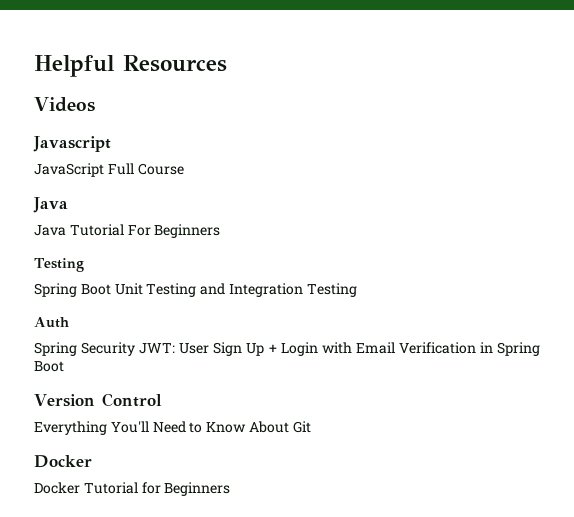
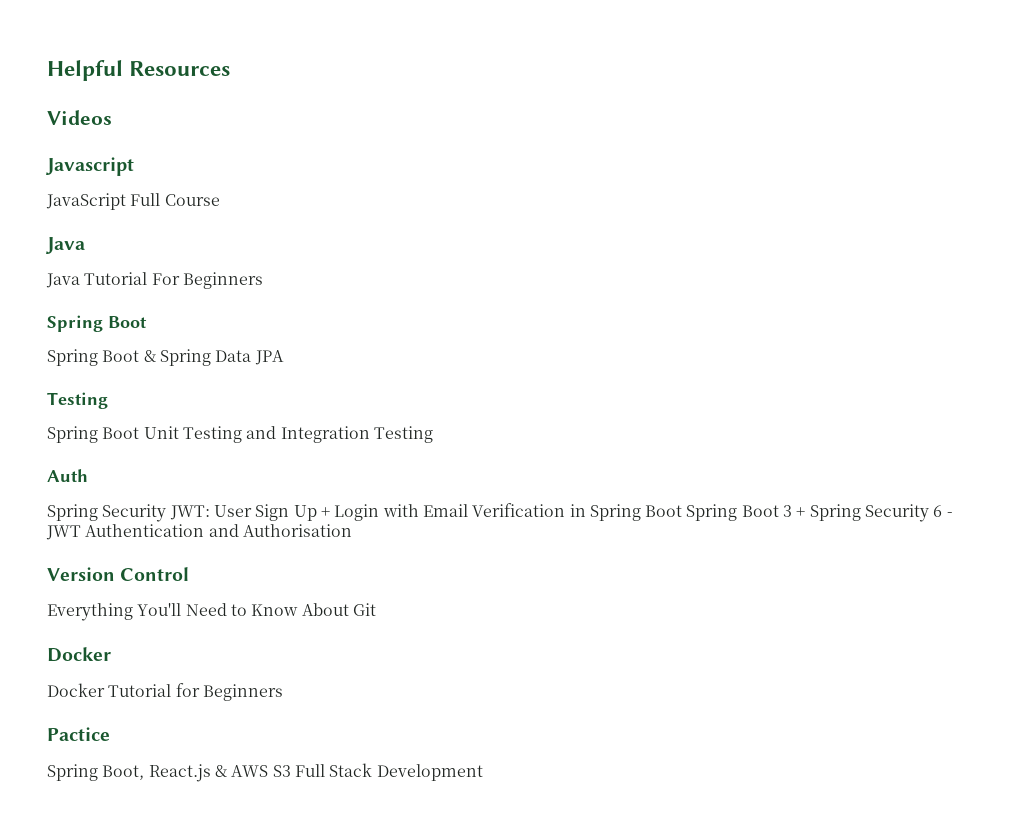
(221, 231) none -> [47,315,147,332] [47,349,284,366] // Spring Boot // Spring Boot & Spring Data JPA
(64, 366) none -> [686,504,953,522] [46,524,352,540] Spring Boot 3 + Spring Security 6 - JWT Authentication and Authorisation
(231, 489) none -> [47,727,110,741] [47,763,483,782] // Pactice // Spring Boot, React.js & AWS S3 Full Stack Development

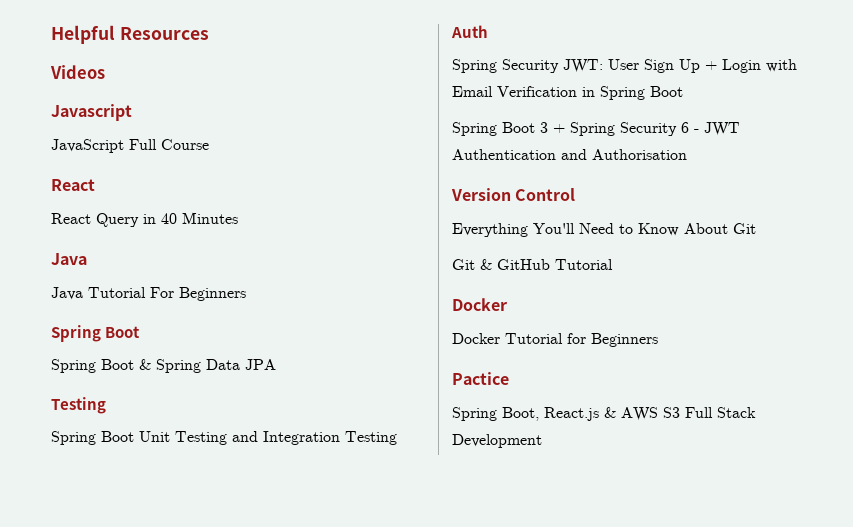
(220, 200) none -> [51,179,95,191] [51,212,238,227] // React // React Query in 40 Minutes
(683, 511) none -> (683, 91) //
(376, 609) none -> [452,259,613,270] // Git & GitHub Tutorial

